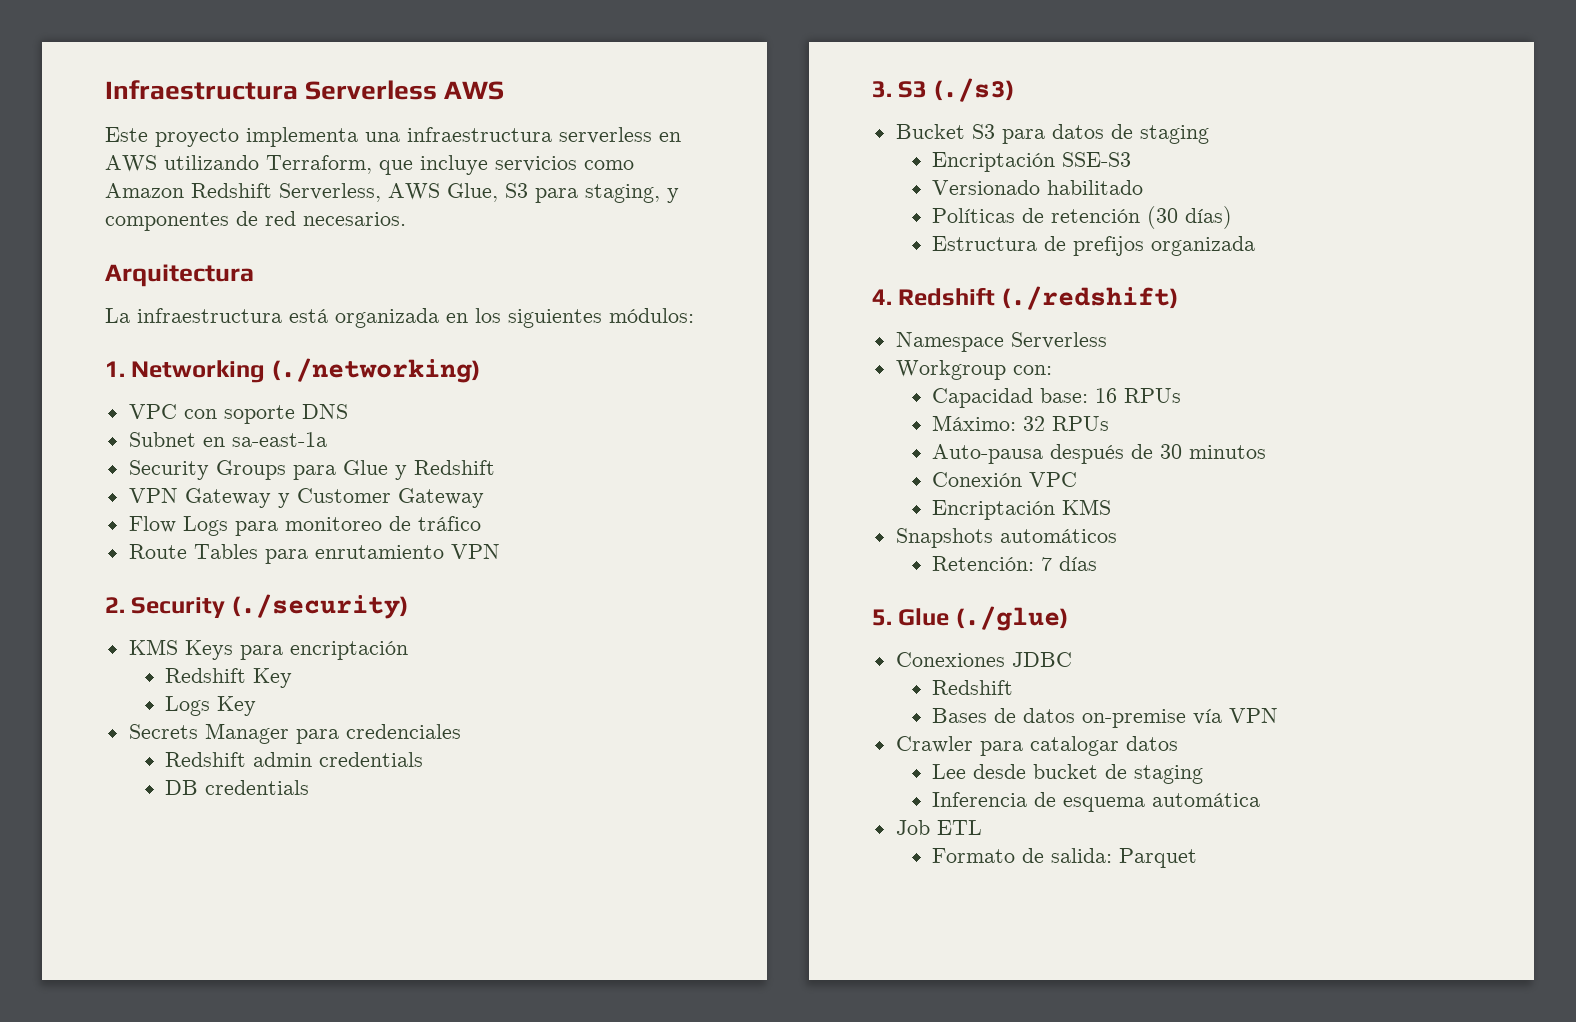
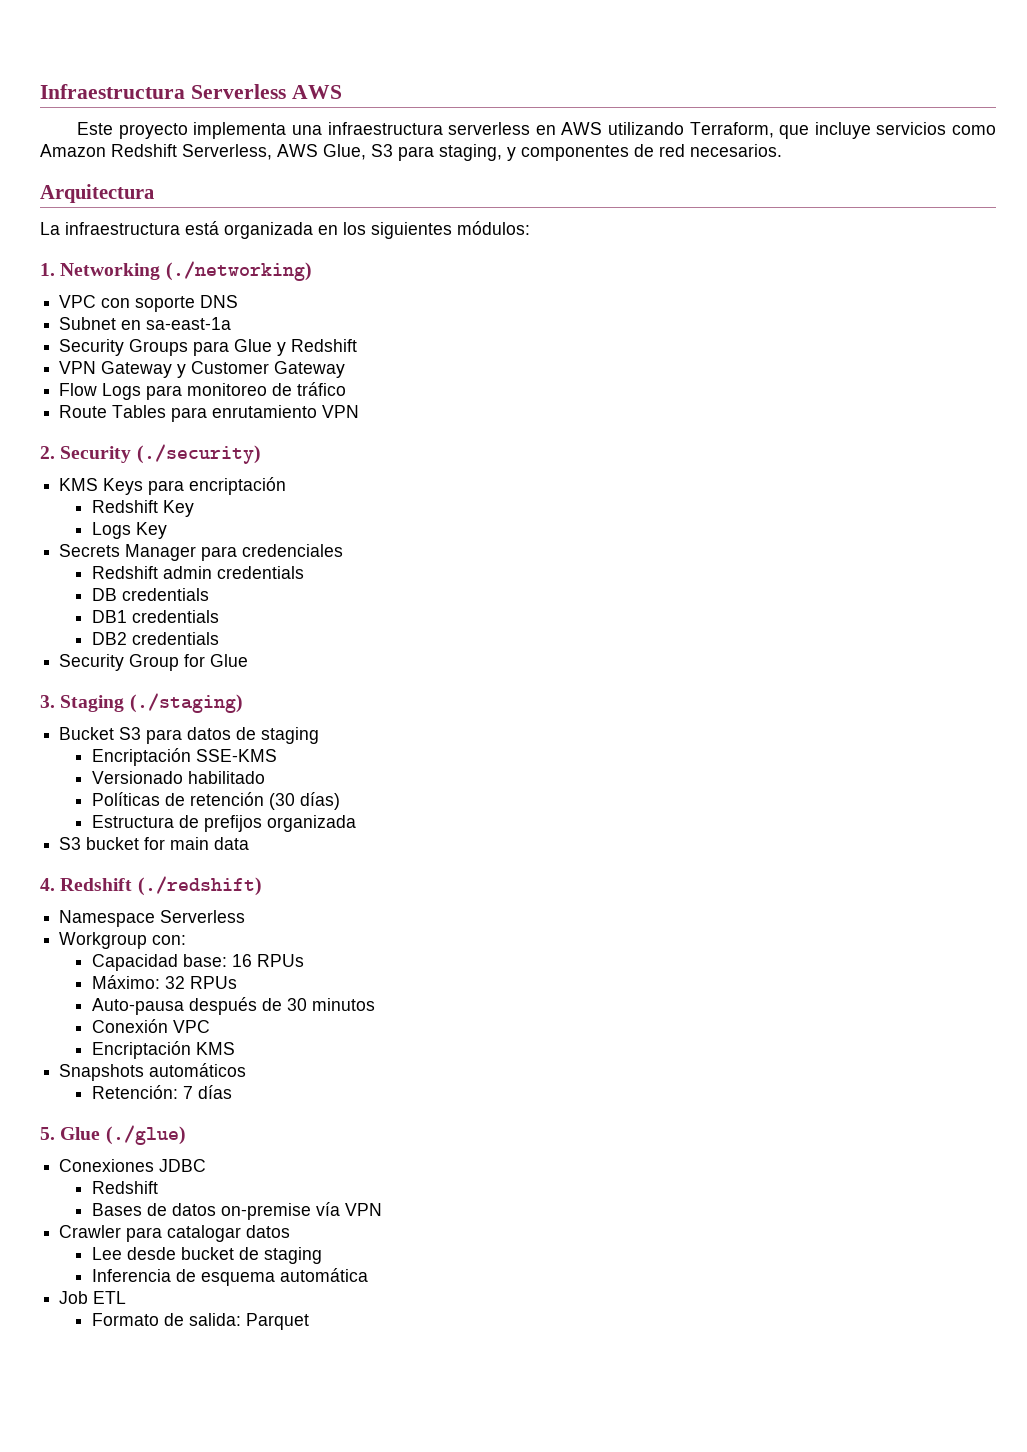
(310, 787) none -> [92,610,220,623] [92,632,220,645] [59,654,249,671] // DB1 credentials // DB2 credentials // Security Group for Glue
[898,78,1014,102] S3 (./s3) -> [60,693,243,713] Staging (./staging)
[1062,152,1132,167] SSE-S3 -> [196,749,278,762] SSE-KMS
(1256, 246) none -> [59,837,250,850] // S3 bucket for main data

